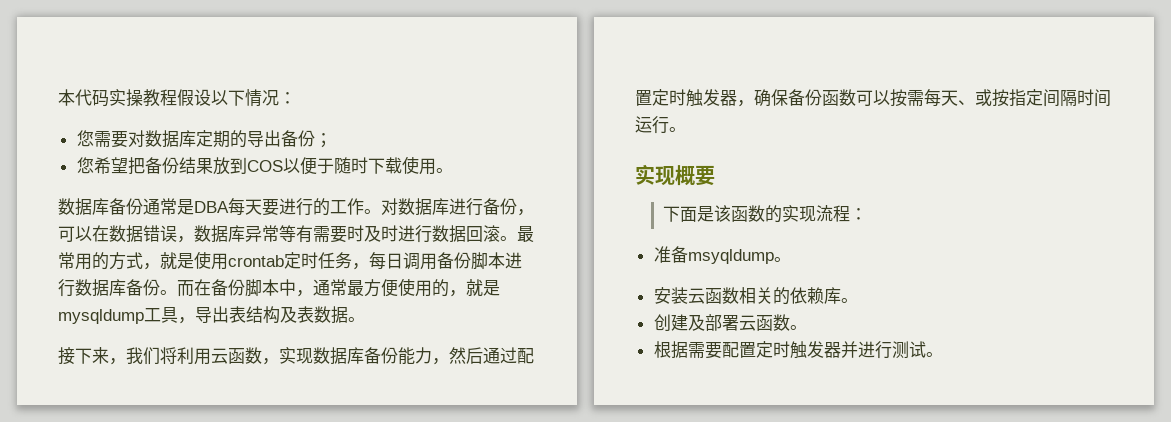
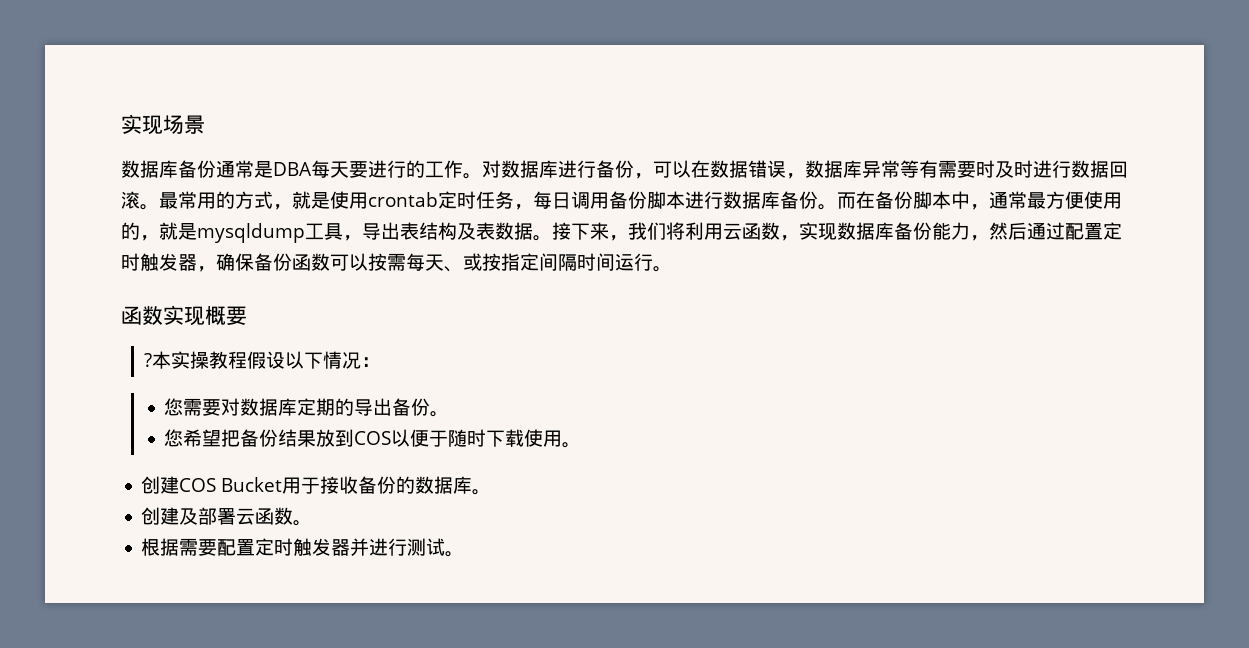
[58,89,296,107] [76,130,332,148] [76,156,453,175] 本代码实操教程假设以下情况： // 您需要对数据库定期的导出备份； // 您希望把备份结果放到COS以便于随时下载使用。 -> [121,114,205,135] 实现场景
(365, 319) // -> (552, 238) none
(686, 129) none -> [121,306,163,325] 函数
[662,205,867,223] [653,246,791,264] [653,287,824,305] 下面是该函数的实现流程： // 准备msyqldump。 // 安装云函数相关的依赖 -> [143,351,380,369] [164,398,450,417] [164,429,582,448] [141,476,454,494] ?本实操教程假设以下情况： // 您需要对数据库定期的导出备份。 // 您希望把备份结果放到COS以便于随时下载使用。 // 创建COS Bucket用于接收备份的数据

